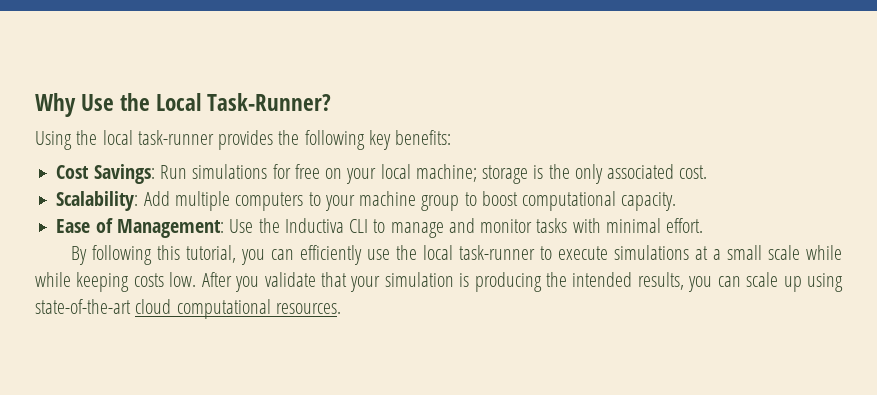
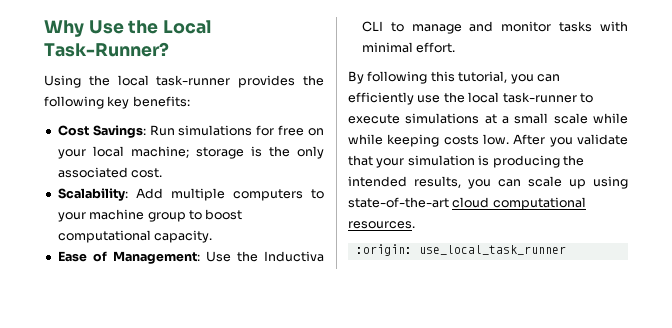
(341, 308) none -> [355,244,566,256] // :origin: use_local_task_runner

